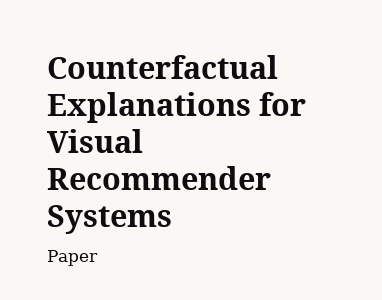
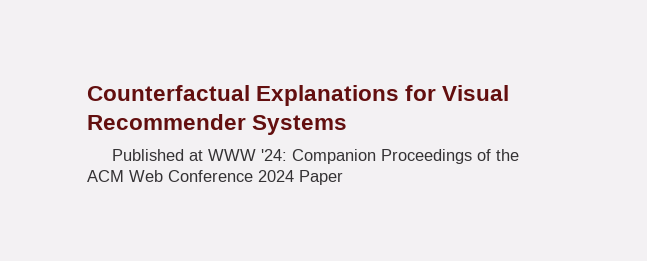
(172, 219) none -> [111,149,519,164] [87,170,294,182] Published at WWW '24: Companion Proceedings of the ACM Web Conference 2024

